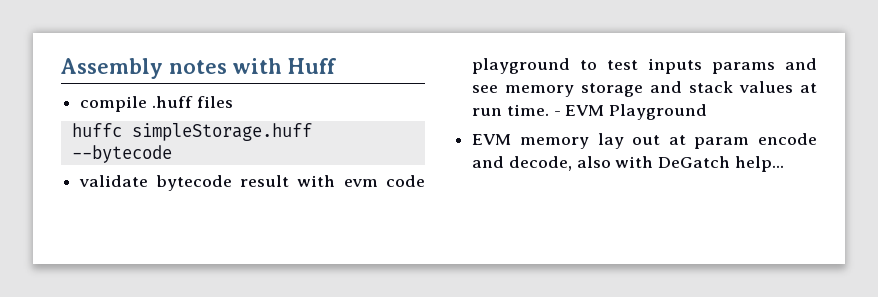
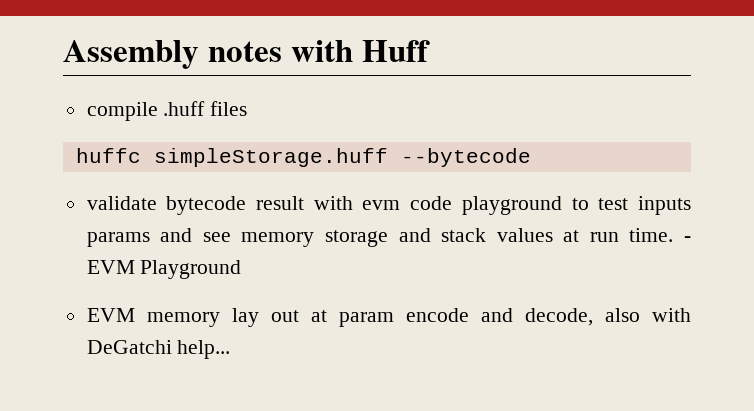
[658,156,731,168] DeGatch -> [86,340,172,354] DeGatchi

